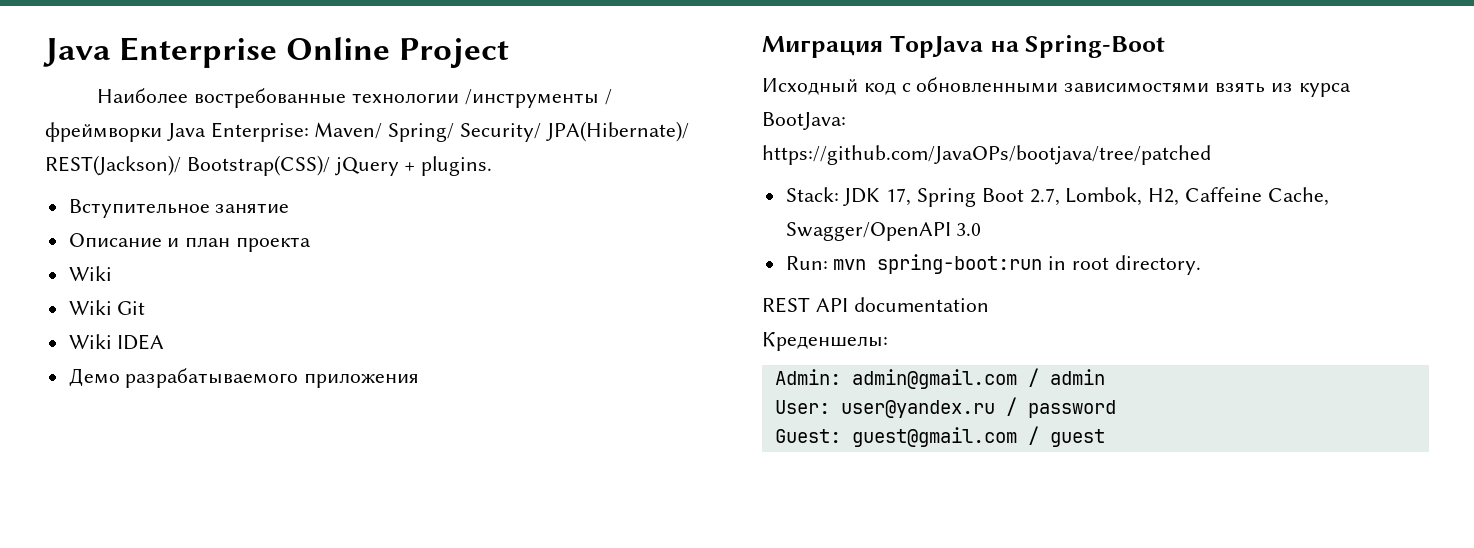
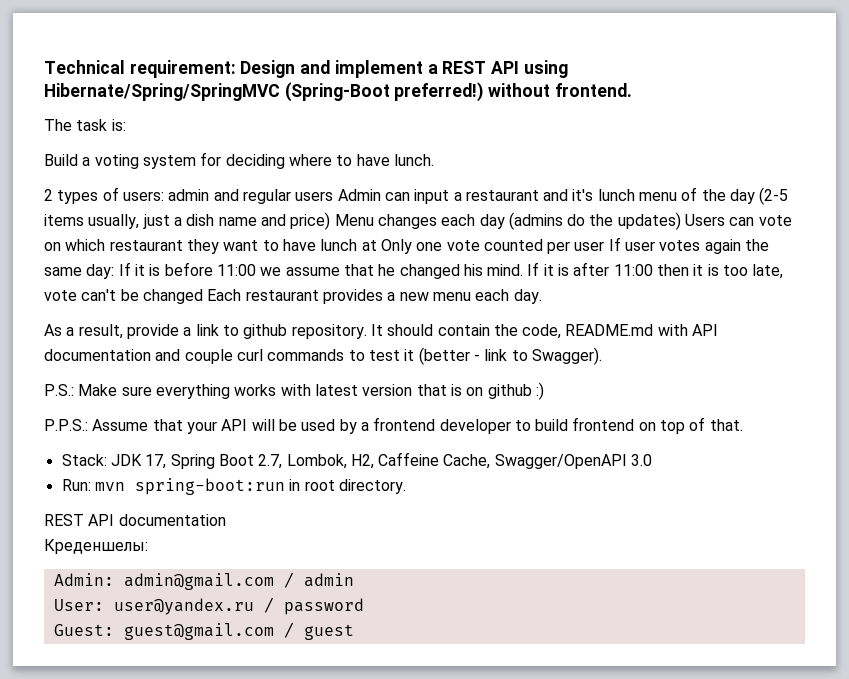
[43,37,510,68] [97,88,612,108] [45,121,689,142] [45,155,493,176] [68,199,290,218] [68,233,312,252] [68,266,112,281] [68,300,146,315] [68,334,165,350] [68,368,420,388] [762,35,1166,58] [762,77,1351,97] [762,112,846,130] [762,145,1211,165] Java Enterprise Online Project // Наиболее востребованные технологии /инструменты / фреймворки Java Enterprise: Maven/ Spring/ Security/ JPA(Hibernate)/ REST(Jackson)/ Bootstrap(CSS)/ jQuery + plugins. // Вступительное занятие // Описание и план проекта // Wiki // Wiki Git // Wiki IDEA // Демо разрабатываемого приложения // Миграция TopJava на Spring-Boot // Исходный код с обновленными зависимостями взять из курса BootJava: // https://github.com/JavaOPs/bootjava/tree/patched -> [44,60,568,78] [44,82,632,102] [44,119,126,131] [44,152,434,169] [44,187,789,205] [44,212,792,230] [44,237,770,254] [44,262,784,279] [44,289,542,304] [44,324,719,339] [44,347,602,365] [44,382,544,400] [44,417,743,434] Technical requirement: Design and implement a REST API using Hibernate/Spring/SpringMVC (Spring-Boot preferred!) without frontend. // The task is: // Build a voting system for deciding where to have lunch. // 2 types of users: admin and regular users Admin can input a restaurant and it's lunch menu of the day (2-5 items usually, just a dish name and price) Menu changes each day (admins do the updates) Users can vote on which restaurant they want to have lunch at Only one vote counted per user If user votes again the same day: If it is before 11:00 we assume that he changed his mind. If it is after 11:00 then it is too late, vote can't be changed Each restaurant provides a new menu each day. // As a result, provide a link to github repository. It should contain the code, README.md with API documentation and couple curl commands to test it (better - link to Swagger). // P.S.: Make sure everything works with latest version that is on github :) // P.P.S.: Assume that your API will be used by a frontend developer to build frontend on top of that.

